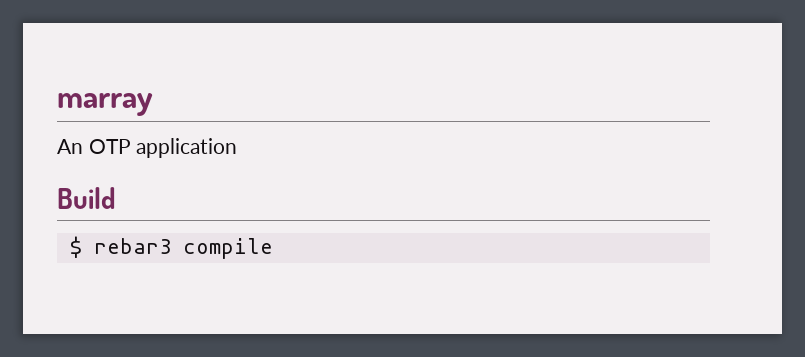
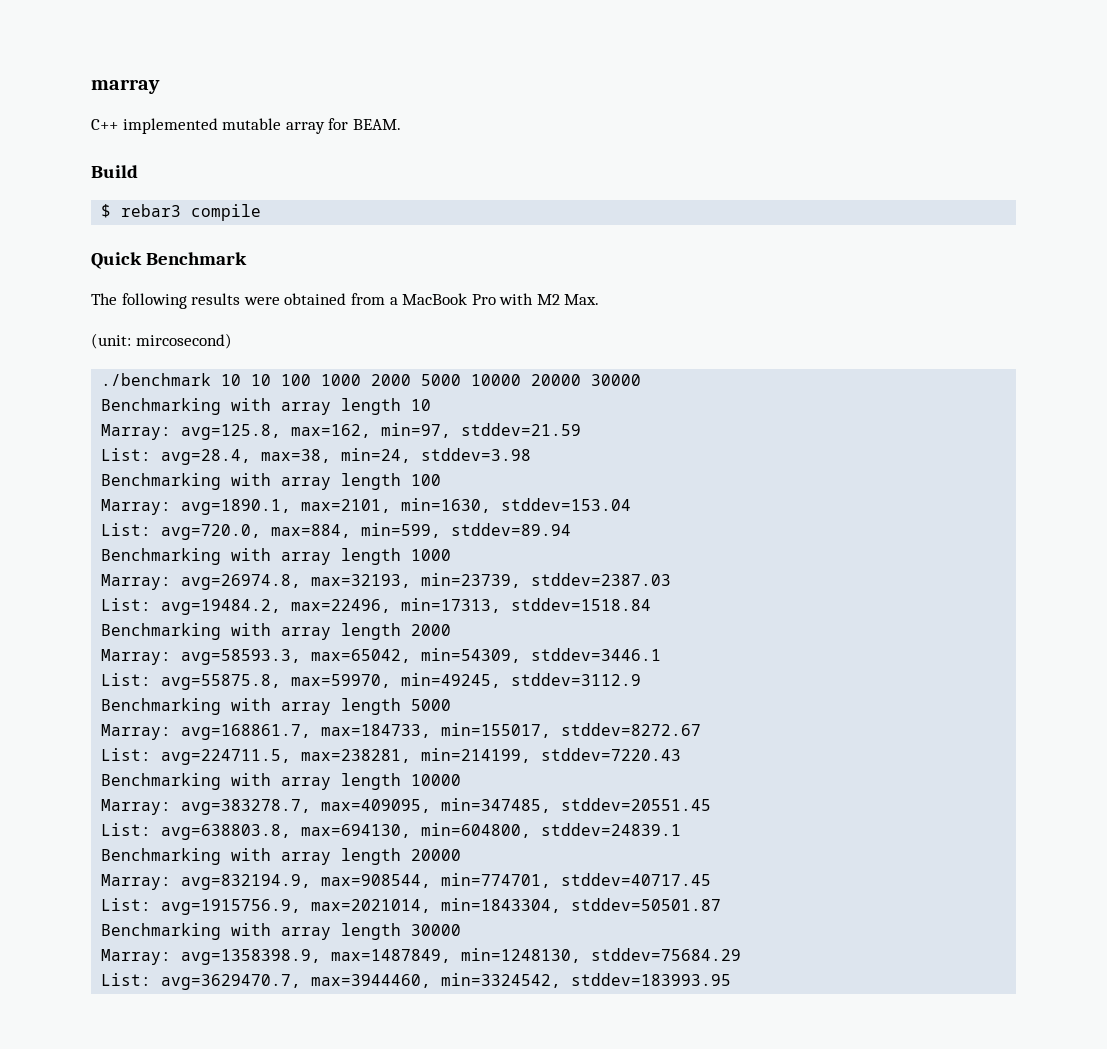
[57,138,238,158] [57,187,116,209] [69,236,273,259] An OTP application // Build // $ rebar3 compile -> [91,118,401,134] [91,165,138,178] [101,204,262,221] [91,252,247,269] [91,293,600,309] [91,333,232,349] [101,373,642,386] [101,398,432,415] [101,423,582,440] [101,448,532,465] [101,473,442,490] [101,498,632,515] [101,523,572,540] [101,548,452,565] [101,573,672,590] [101,598,652,615] [101,623,452,640] [101,648,662,665] [101,673,642,690] [101,698,452,715] [101,723,702,740] [101,748,682,765] [101,773,462,790] [101,798,712,815] [101,823,682,840] [101,848,462,865] [101,873,712,890] [101,898,722,915] [101,923,462,940] [101,948,742,965] [101,973,732,990] C++ implemented mutable array for BEAM. // Build // $ rebar3 compile // Quick Benchmark // The following results were obtained from a MacBook Pro with M2 Max. // (unit: mircosecond) // ./benchmark 10 10 100 1000 2000 5000 10000 20000 30000 // Benchmarking with array length 10 // Marray: avg=125.8, max=162, min=97, stddev=21.59 // List: avg=28.4, max=38, min=24, stddev=3.98 // Benchmarking with array length 100 // Marray: avg=1890.1, max=2101, min=1630, stddev=153.04 // List: avg=720.0, max=884, min=599, stddev=89.94 // Benchmarking with array length 1000 // Marray: avg=26974.8, max=32193, min=23739, stddev=2387.03 // List: avg=19484.2, max=22496, min=17313, stddev=1518.84 // Benchmarking with array length 2000 // Marray: avg=58593.3, max=65042, min=54309, stddev=3446.1 // List: avg=55875.8, max=59970, min=49245, stddev=3112.9 // Benchmarking with array length 5000 // Marray: avg=168861.7, max=184733, min=155017, stddev=8272.67 // List: avg=224711.5, max=238281, min=214199, stddev=7220.43 // Benchmarking with array length 10000 // Marray: avg=383278.7, max=409095, min=347485, stddev=20551.45 // List: avg=638803.8, max=694130, min=604800, stddev=24839.1 // Benchmarking with array length 20000 // Marray: avg=832194.9, max=908544, min=774701, stddev=40717.45 // List: avg=1915756.9, max=2021014, min=1843304, stddev=50501.87 // Benchmarking with array length 30000 // Marray: avg=1358398.9, max=1487849, min=1248130, stddev=75684.29 // List: avg=3629470.7, max=3944460, min=3324542, stddev=183993.95

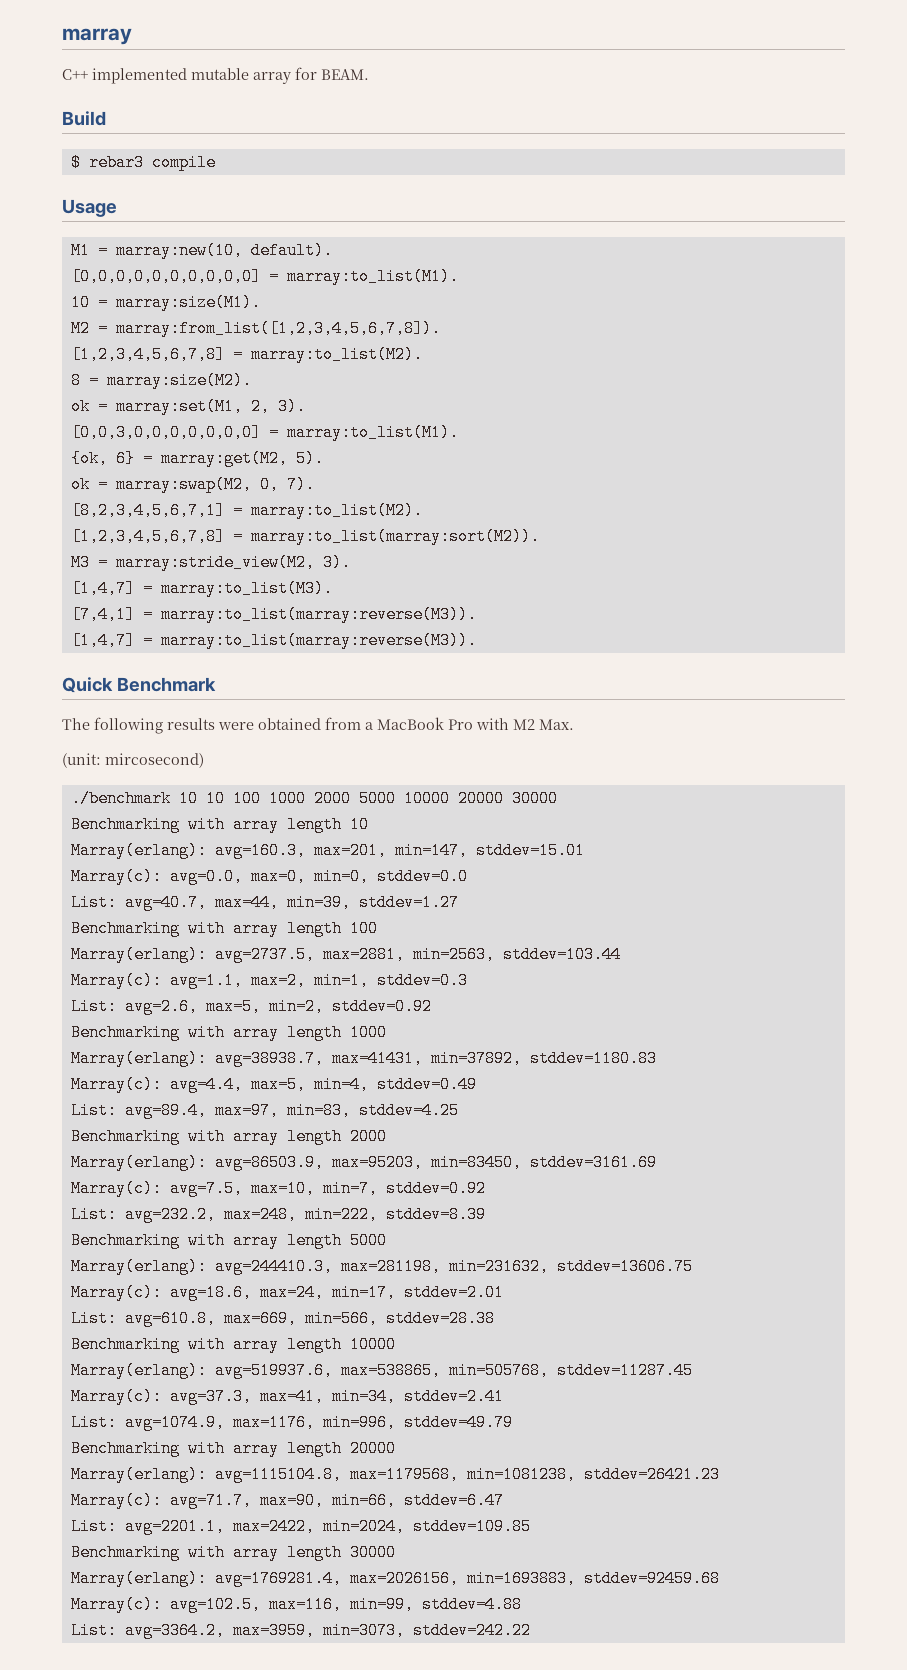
(262, 212) none -> [62,199,117,217] [70,242,333,259] [70,268,459,285] [70,294,261,311] [70,320,441,337] [70,346,423,363] [70,372,252,389] [70,398,306,415] [70,424,459,441] [70,450,324,467] [70,476,315,493] [70,502,423,519] [70,528,540,545] [70,554,351,571] [70,580,333,597] [70,606,477,623] [70,632,477,649] // Usage // M1 = marray:new(10, default). // [0,0,0,0,0,0,0,0,0,0] = marray:to_list(M1). // 10 = marray:size(M1). // M2 = marray:from_list([1,2,3,4,5,6,7,8]). // [1,2,3,4,5,6,7,8] = marray:to_list(M2). // 8 = marray:size(M2). // ok = marray:set(M1, 2, 3). // [0,0,3,0,0,0,0,0,0,0] = marray:to_list(M1). // {ok, 6} = marray:get(M2, 5). // ok = marray:swap(M2, 0, 7). // [8,2,3,4,5,6,7,1] = marray:to_list(M2). // [1,2,3,4,5,6,7,8] = marray:to_list(marray:sort(M2)). // M3 = marray:stride_view(M2, 3). // [1,4,7] = marray:to_list(M3). // [7,4,1] = marray:to_list(marray:reverse(M3)). // [1,4,7] = marray:to_list(marray:reverse(M3)).
[101,423,582,440] [101,448,532,465] Marray: avg=125.8, max=162, min=97, stddev=21.59 // List: avg=28.4, max=38, min=24, stddev=3.98 -> [70,842,585,859] [70,868,468,885] [70,894,459,911] Marray(erlang): avg=160.3, max=201, min=147, stddev=15.01 // Marray(c): avg=0.0, max=0, min=0, stddev=0.0 // List: avg=40.7, max=44, min=39, stddev=1.27
[101,498,632,515] [101,523,572,540] Marray: avg=1890.1, max=2101, min=1630, stddev=153.04 // List: avg=720.0, max=884, min=599, stddev=89.94 -> [70,946,621,963] [70,972,468,989] [70,998,432,1015] Marray(erlang): avg=2737.5, max=2881, min=2563, stddev=103.44 // Marray(c): avg=1.1, max=2, min=1, stddev=0.3 // List: avg=2.6, max=5, min=2, stddev=0.92
[101,573,672,590] [101,598,652,615] Marray: avg=26974.8, max=32193, min=23739, stddev=2387.03 // List: avg=19484.2, max=22496, min=17313, stddev=1518.84 -> [70,1050,657,1067] [70,1076,477,1093] [70,1102,459,1119] Marray(erlang): avg=38938.7, max=41431, min=37892, stddev=1180.83 // Marray(c): avg=4.4, max=5, min=4, stddev=0.49 // List: avg=89.4, max=97, min=83, stddev=4.25
[101,648,662,665] [101,673,642,690] Marray: avg=58593.3, max=65042, min=54309, stddev=3446.1 // List: avg=55875.8, max=59970, min=49245, stddev=3112.9 -> [70,1154,657,1171] [70,1180,486,1197] [70,1206,486,1223] Marray(erlang): avg=86503.9, max=95203, min=83450, stddev=3161.69 // Marray(c): avg=7.5, max=10, min=7, stddev=0.92 // List: avg=232.2, max=248, min=222, stddev=8.39
[101,723,702,740] [101,748,682,765] Marray: avg=168861.7, max=184733, min=155017, stddev=8272.67 // List: avg=224711.5, max=238281, min=214199, stddev=7220.43 -> [70,1258,693,1275] [70,1284,504,1301] [70,1310,495,1327] Marray(erlang): avg=244410.3, max=281198, min=231632, stddev=13606.75 // Marray(c): avg=18.6, max=24, min=17, stddev=2.01 // List: avg=610.8, max=669, min=566, stddev=28.38
[101,798,712,815] [101,823,682,840] Marray: avg=383278.7, max=409095, min=347485, stddev=20551.45 // List: avg=638803.8, max=694130, min=604800, stddev=24839.1 -> [70,1362,693,1379] [70,1388,504,1405] [70,1414,513,1431] Marray(erlang): avg=519937.6, max=538865, min=505768, stddev=11287.45 // Marray(c): avg=37.3, max=41, min=34, stddev=2.41 // List: avg=1074.9, max=1176, min=996, stddev=49.79
[101,873,712,890] [101,898,722,915] Marray: avg=832194.9, max=908544, min=774701, stddev=40717.45 // List: avg=1915756.9, max=2021014, min=1843304, stddev=50501.87 -> [70,1466,720,1483] [70,1492,504,1509] [70,1518,531,1535] Marray(erlang): avg=1115104.8, max=1179568, min=1081238, stddev=26421.23 // Marray(c): avg=71.7, max=90, min=66, stddev=6.47 // List: avg=2201.1, max=2422, min=2024, stddev=109.85
[101,948,742,965] [101,973,732,990] Marray: avg=1358398.9, max=1487849, min=1248130, stddev=75684.29 // List: avg=3629470.7, max=3944460, min=3324542, stddev=183993.95 -> [70,1570,720,1587] [70,1596,522,1613] [70,1622,531,1639] Marray(erlang): avg=1769281.4, max=2026156, min=1693883, stddev=92459.68 // Marray(c): avg=102.5, max=116, min=99, stddev=4.88 // List: avg=3364.2, max=3959, min=3073, stddev=242.22

